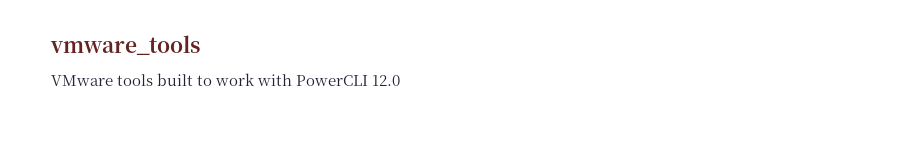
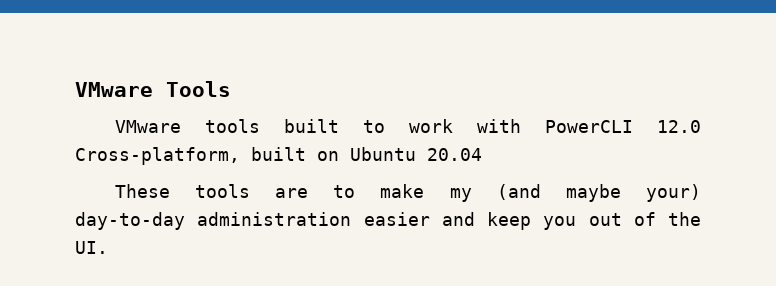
[50,35,200,55] vmware_tools -> [75,81,231,97] VMware Tools
(401, 80) none -> [75,147,482,165] [114,184,702,202] [75,212,701,230] [75,241,108,254] Cross-platform, built on Ubuntu 20.04 // These tools are to make my (and maybe your) day-to-day administration easier and keep you out of the UI.

